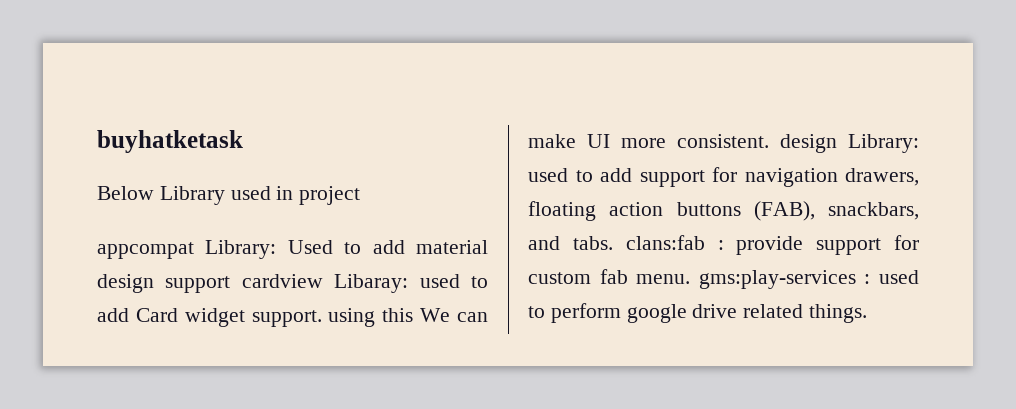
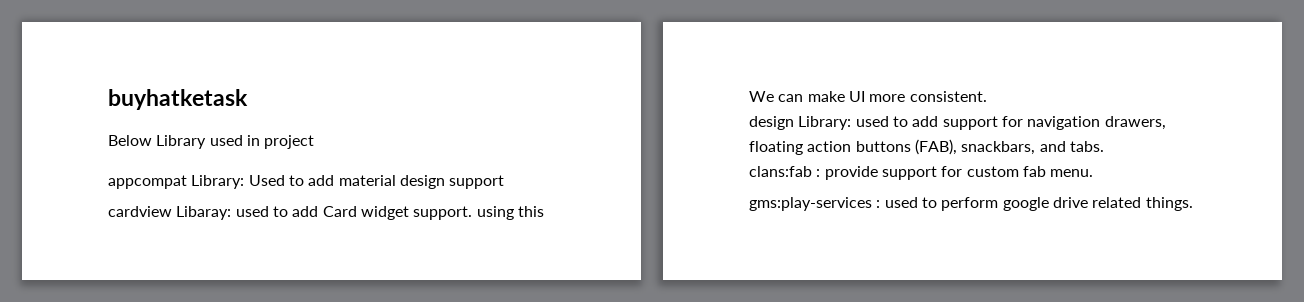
(231, 284) none -> (505, 182) //
(769, 141) none -> (987, 96) //
(613, 243) none -> (1104, 146) //
(691, 279) none -> (1094, 173) //

